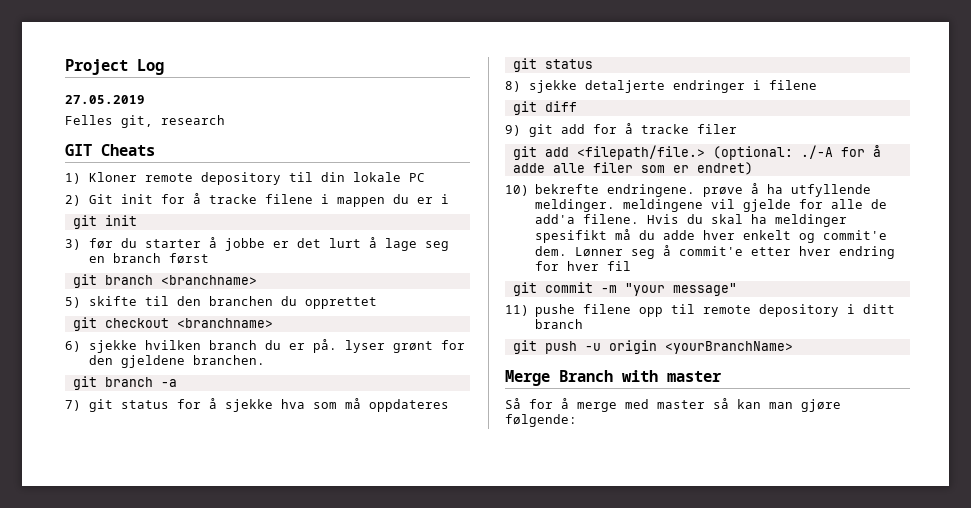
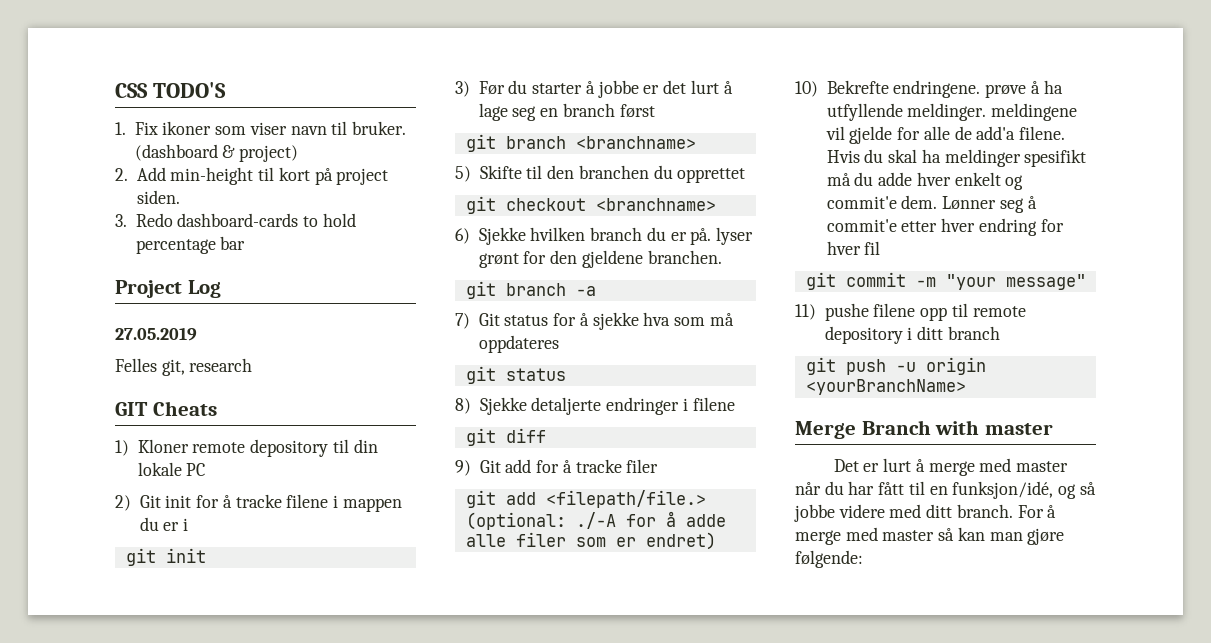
(65, 67) none -> [115,82,226,98] [115,121,407,135] [134,144,299,162] [115,167,389,185] [136,190,180,204] [115,213,356,227] [135,236,246,254] CSS TODO'S // 1. Fix ikoner som viser navn til bruker. (dashboard & project) // 2. Add min-height til kort på project siden. // 3. Redo dashboard-cards to hold percentage bar //
[88,238,113,249] før -> [478,81,505,95] Før
[88,296,137,306] skifte -> [479,165,522,179] Skifte
[88,340,137,353] sjekke -> [478,227,526,245] Sjekke
[88,399,113,412] git -> [478,313,500,326] Git
[528,80,577,93] sjekke -> [479,397,527,415] Sjekke
[528,124,553,137] git -> [479,460,501,473] Git
[535,184,600,194] bekrefte -> [826,80,889,94] Bekrefte
[505,398,553,409] Så for -> [833,458,1069,476] [795,481,1096,499] [794,504,1044,522] Det er lurt å merge med master når du har fått til en funksjon/idé, og så jobbe videre med ditt branch. For

